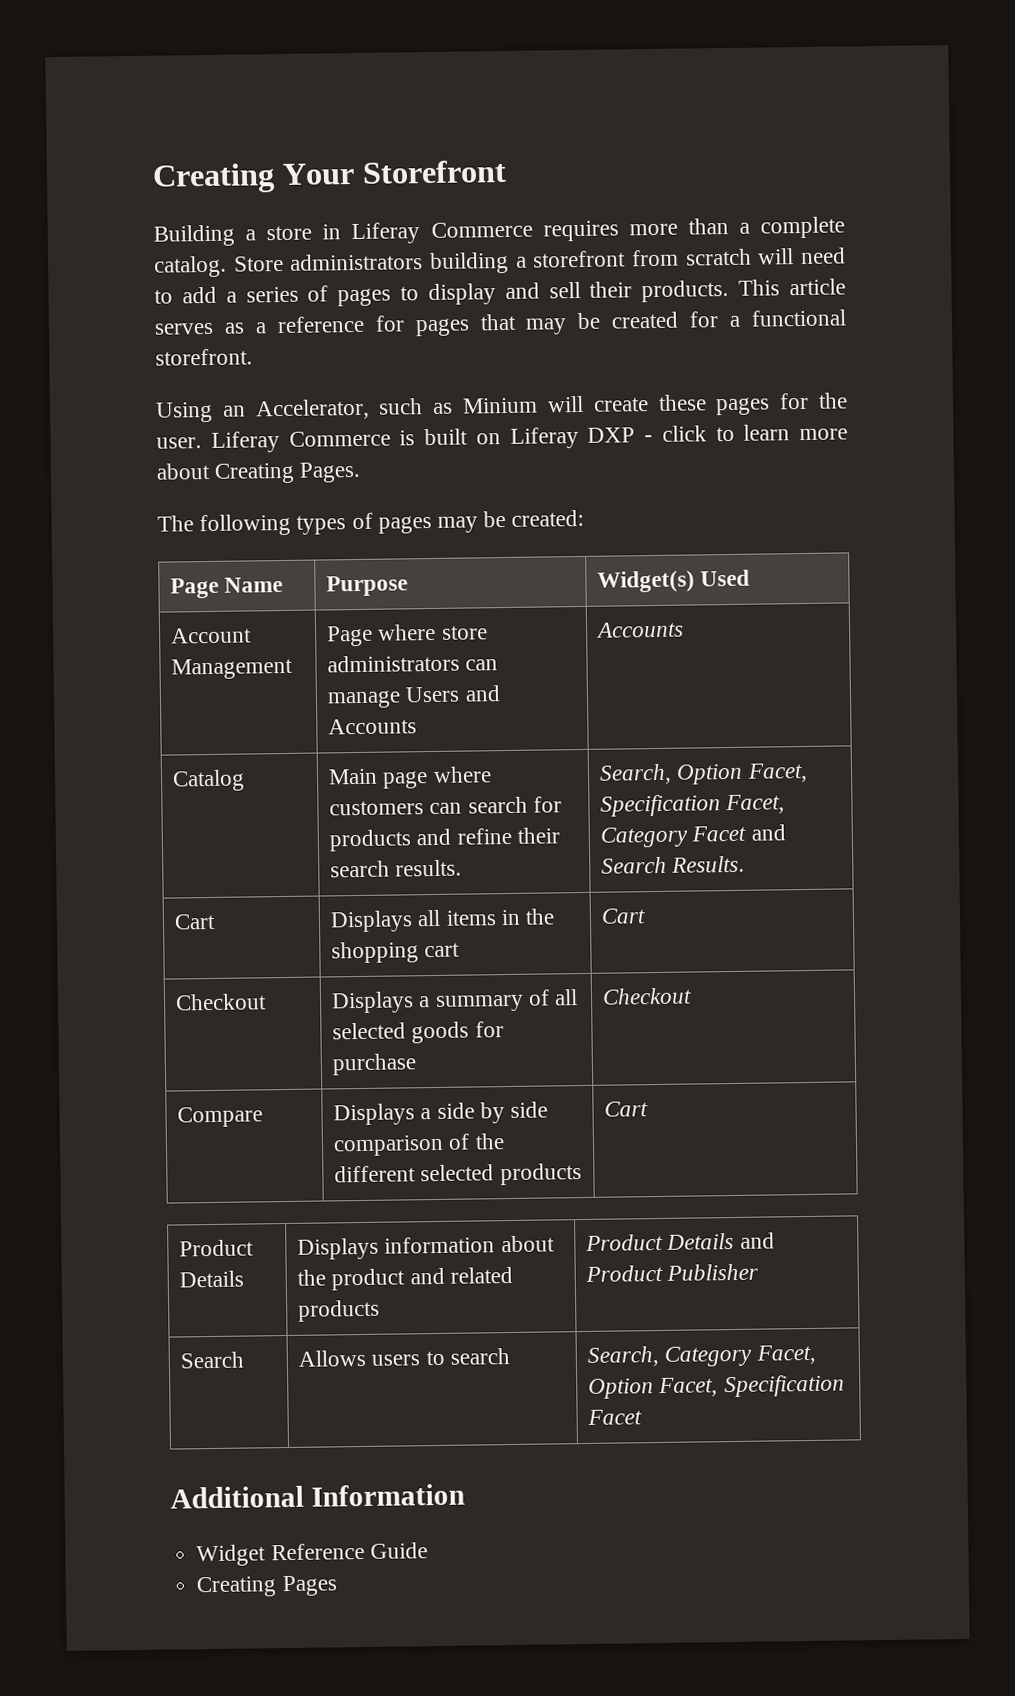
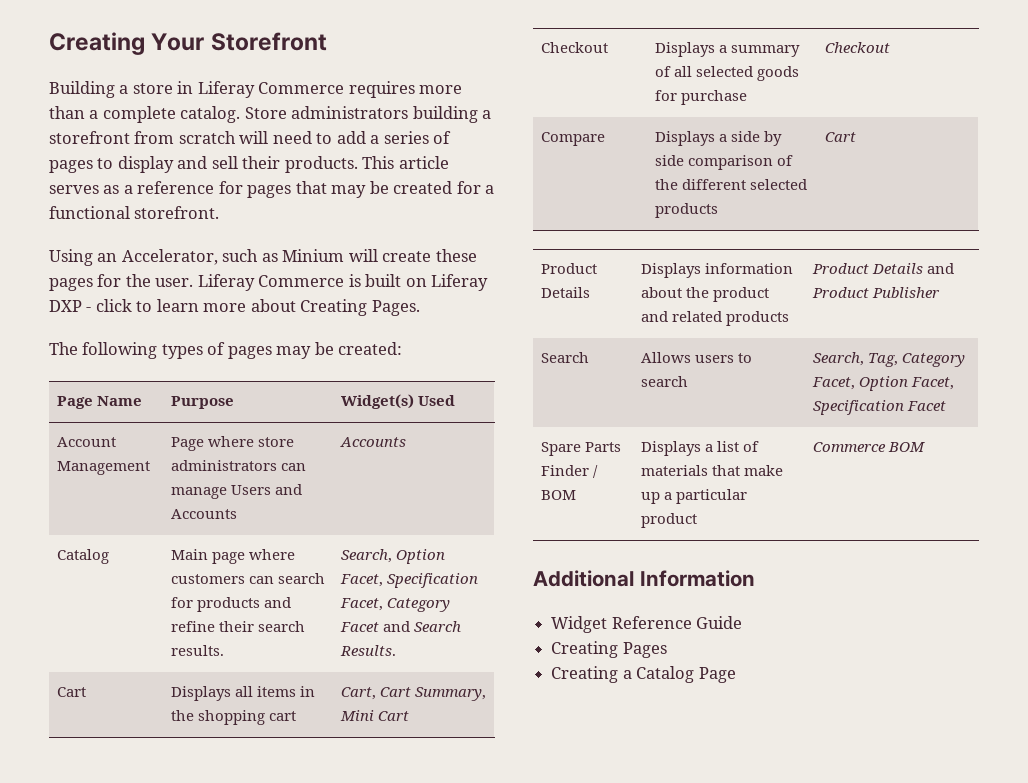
(461, 950) none -> [340,687,486,701] [339,710,374,721] Cart, Cart Summary, Mini
(660, 1356) none -> [867,353,898,367] Tag,
(643, 1417) none -> [540,442,621,456] [540,465,598,478] [540,490,576,500] [640,441,759,456] [640,465,783,476] [640,489,747,504] [640,513,697,528] [812,442,925,452] // Spare Parts Finder / BOM | Displays a list of materials that make up a particular product | Commerce BOM
(338, 1586) none -> [551,666,736,683] // Creating a Catalog Page

